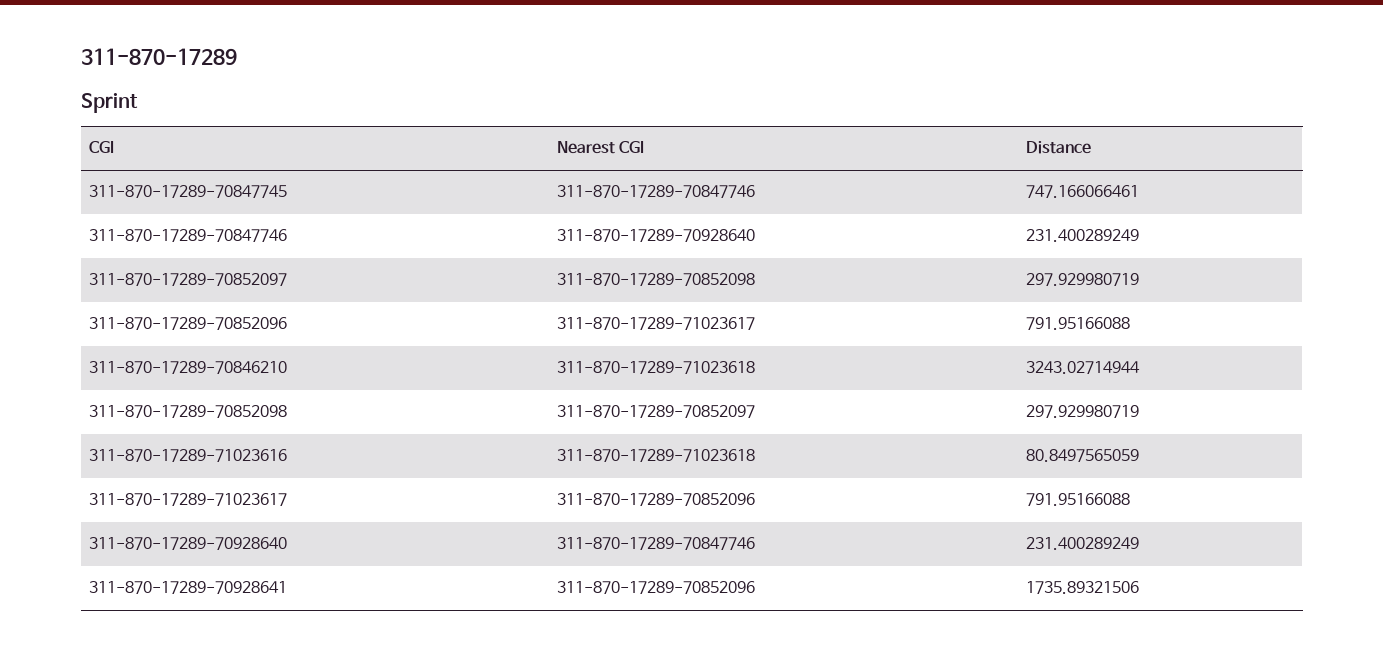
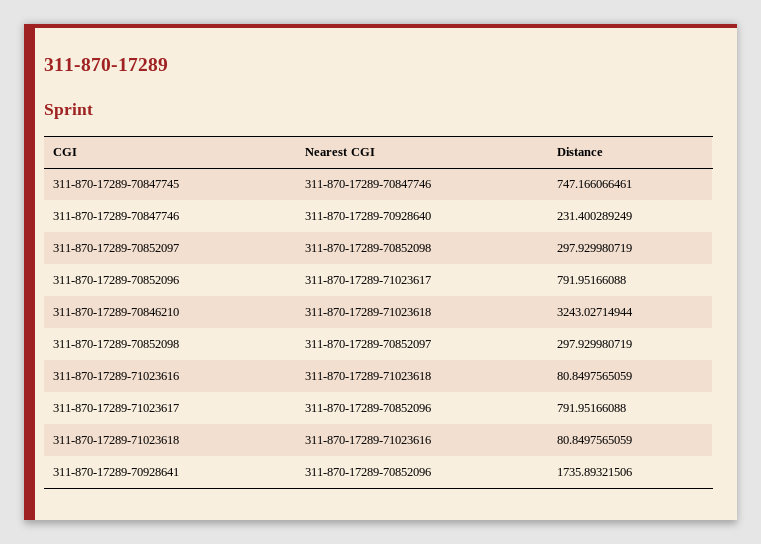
[89,537,288,550] [557,537,756,550] [1026,537,1140,550] 311-870-17289-70928640 | 311-870-17289-70847746 | 231.400289249 -> [53,436,180,444] [305,436,432,444] [557,436,633,444] 311-870-17289-71023618 | 311-870-17289-71023616 | 80.8497565059

